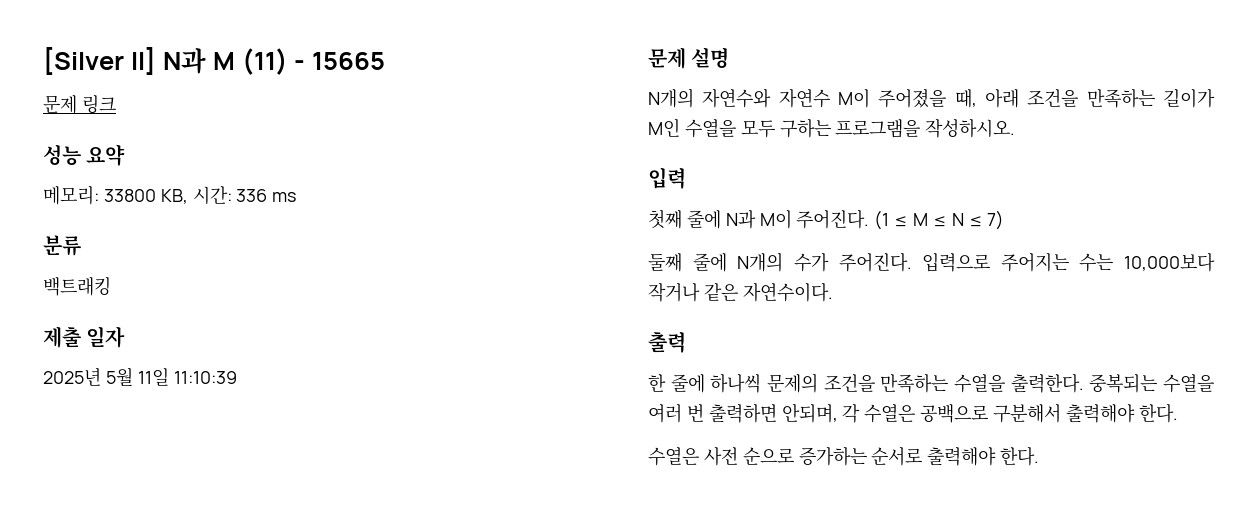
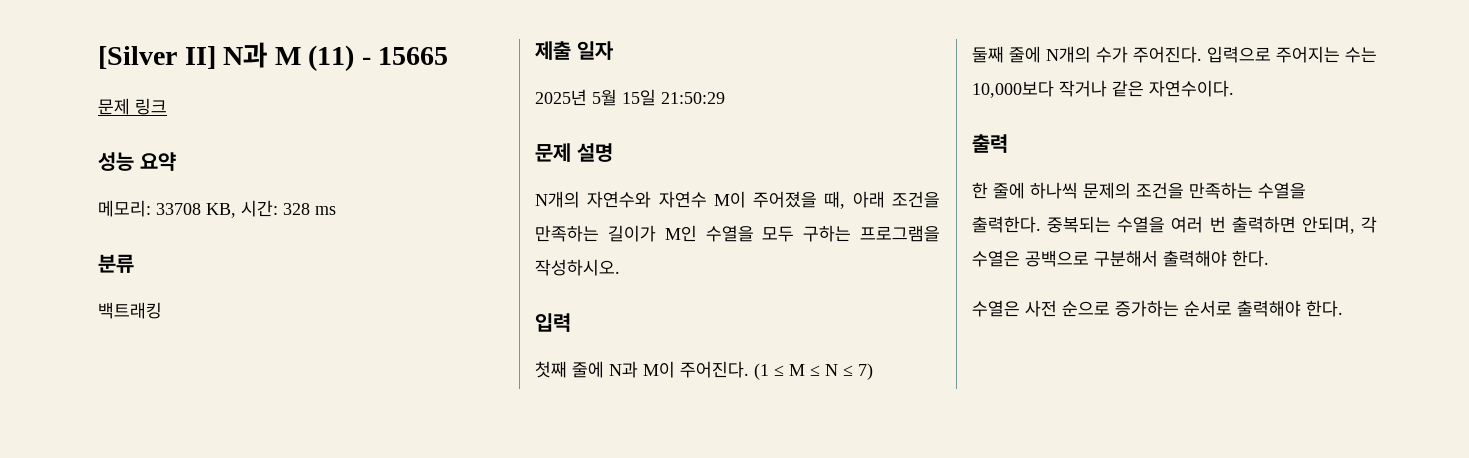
[103,189,156,202] 33800 -> [156,203,201,215] 33708
[236,189,268,202] 336 -> [283,203,310,215] 328
[137,368,237,386] 11일 11:10:39 -> [622,89,725,106] 15일 21:50:29

